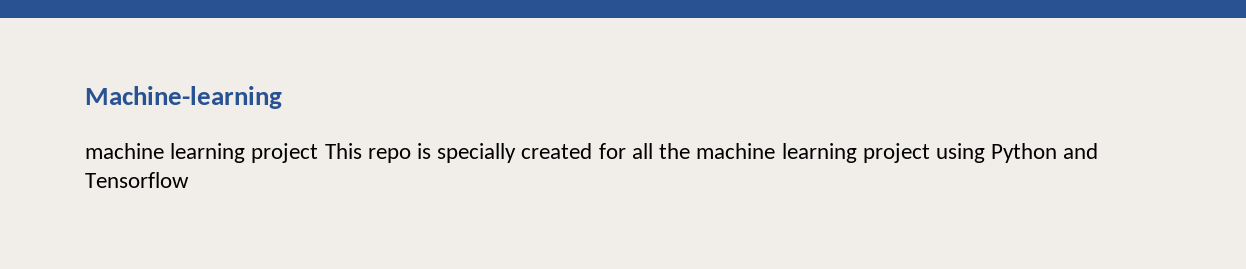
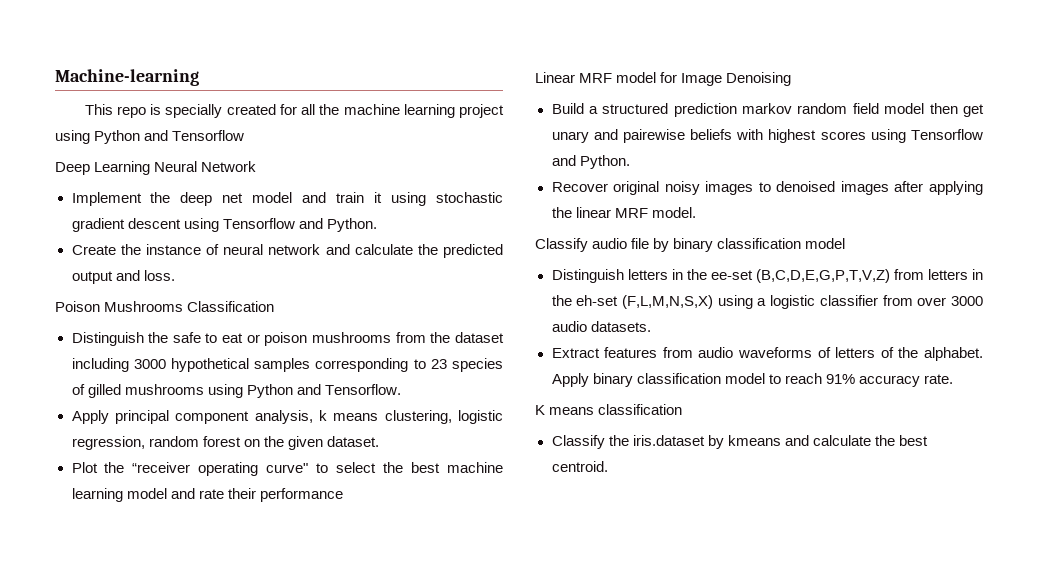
[85,143,319,163] machine learning project -> (199, 77) none
(189, 180) none -> [55,161,257,175] [71,192,504,206] [71,218,377,232] [71,244,504,258] [71,270,175,284] [55,301,275,312] [71,332,504,346] [71,358,504,372] [71,384,401,398] [71,410,504,424] [71,436,379,450] [71,462,504,476] [71,488,343,502] [535,72,792,86] [551,103,985,117] [551,129,983,143] [551,155,630,169] [551,181,983,195] [551,207,696,218] [535,238,846,252] [551,269,983,283] [551,295,983,309] [551,321,651,332] [551,347,983,361] [551,373,953,387] [535,404,683,415] [551,435,928,449] [551,461,608,472] // Deep Learning Neural Network // Implement the deep net model and train it using stochastic gradient descent using Tensorflow and Python. // Create the instance of neural network and calculate the predicted output and loss. // Poison Mushrooms Classification // Distinguish the safe to eat or poison mushrooms from the dataset including 3000 hypothetical samples corresponding to 23 species of gilled mushrooms using Python and Tensorflow. // Apply principal component analysis, k means clustering, logistic regression, random forest on the given dataset. // Plot the “receiver operating curve" to select the best machine learning model and rate their performance // Linear MRF model for Image Denoising // Build a structured prediction markov random field model then get unary and pairewise beliefs with highest scores using Tensorflow and Python. // Recover original noisy images to denoised images after applying the linear MRF model. // Classify audio file by binary classification model // Distinguish letters in the ee-set (B,C,D,E,G,P,T,V,Z) from letters in the eh-set (F,L,M,N,S,X) using a logistic classifier from over 3000 audio datasets. // Extract features from audio waveforms of letters of the alphabet. Apply binary classification model to reach 91% accuracy rate. // K means classification // Classify the iris.dataset by kmeans and calculate the best centroid.

